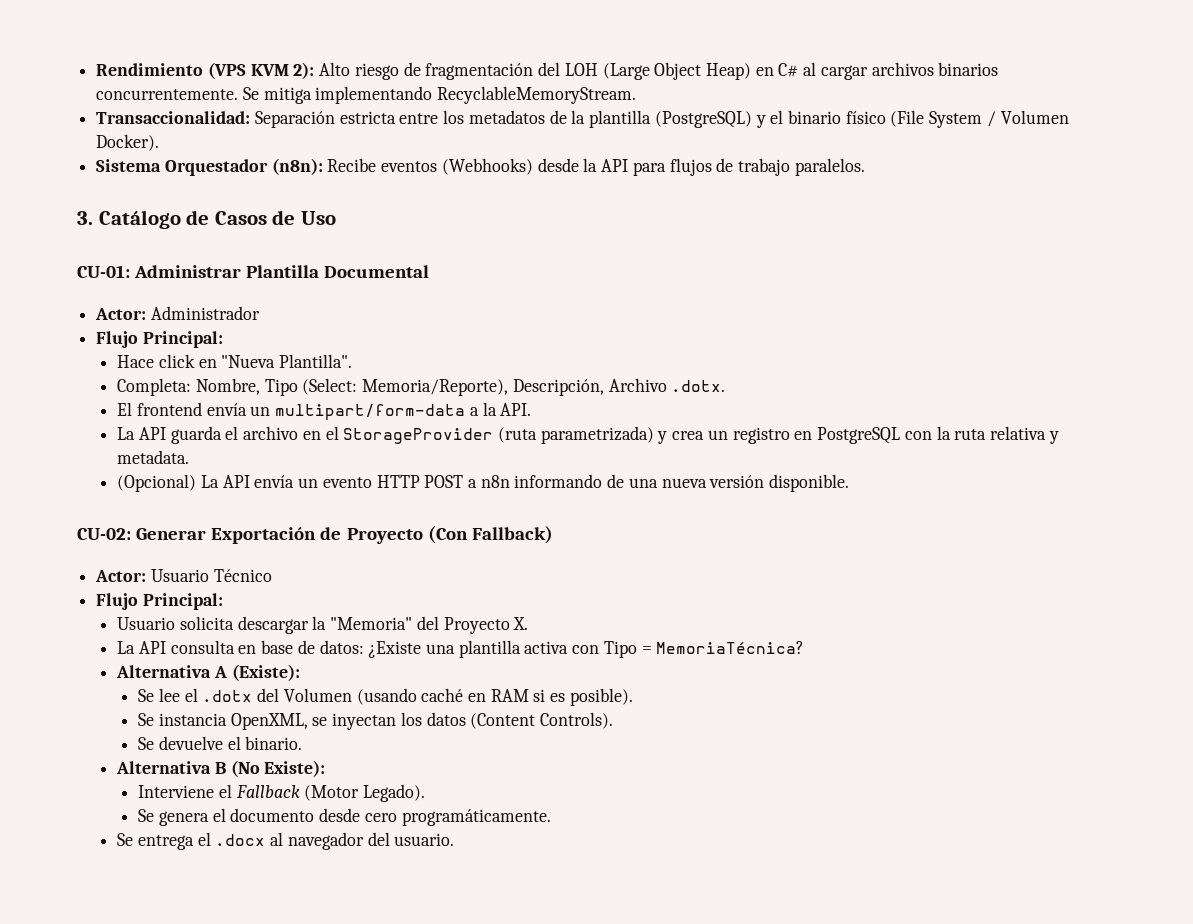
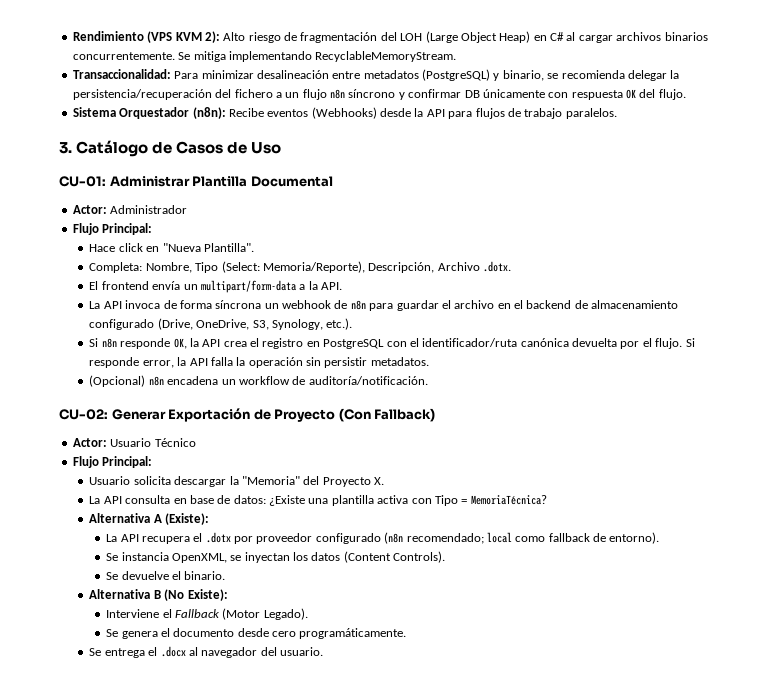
[254,110,1069,128] [96,134,160,151] Separación estricta entre los metadatos de la plantilla (PostgreSQL) y el binario físico (File System / Volumen Docker). -> [174,69,680,81] [72,89,686,100] Para minimizar desalineación entre metadatos (PostgreSQL) y binario, se recomienda delegar la persistencia/recuperación del fichero a un flujo n8n síncrono y confirmar DB únicamente con respuesta OK del flujo.
[170,426,1059,444] [117,450,190,464] [117,474,850,492] guarda el archivo en el StorageProvider (ruta parametrizada) y crea un registro en PostgreSQL con la ruta relativa y metadata. // (Opcional) La API envía un evento HTTP POST a n8n informando de una nueva versión disponible. -> [125,300,679,311] [89,318,353,330] [89,338,695,349] [89,357,429,368] [89,375,428,387] invoca de forma síncrona un webhook de n8n para guardar el archivo en el backend de almacenamiento configurado (Drive, OneDrive, S3, Synology, etc.). // Si n8n responde OK, la API crea el registro en PostgreSQL con el identificador/ruta canónica devuelta por el flujo. Si responde error, la API falla la operación sin persistir metadatos. // (Opcional) n8n encadena un workflow de auditoría/notificación.
[138,688,633,706] Se lee el .dotx del Volumen (usando caché en RAM si es posible). -> [106,532,660,544] La API recupera el .dotx por proveedor configurado (n8n recomendado; local como fallback de entorno).

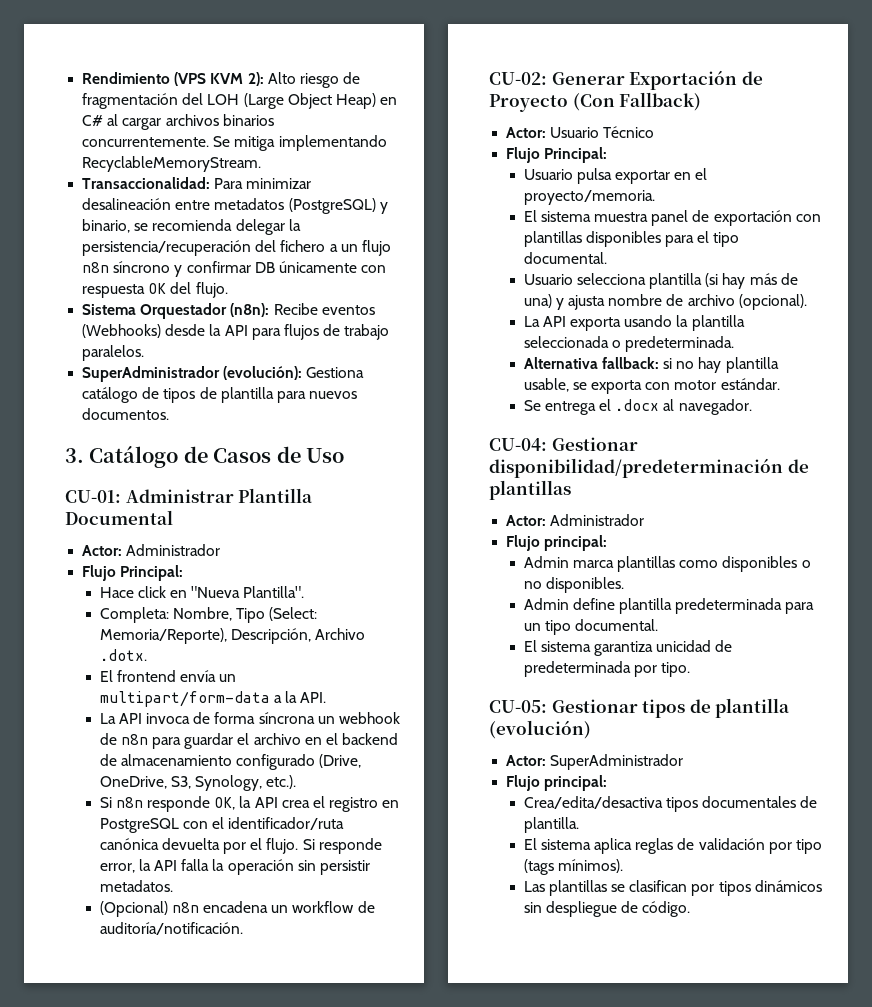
(617, 113) none -> [82,366,365,382] [82,387,358,403] [82,408,170,420] // SuperAdministrador (evolución): Gestiona catálogo de tipos de plantilla para nuevos documentos.
[133,476,385,487] [89,495,547,506] [89,513,210,525] [106,532,660,544] [106,551,446,563] [106,571,226,580] [89,589,228,601] [106,608,308,620] [106,628,407,639] solicita descargar la "Memoria" del Proyecto X. // La API consulta en base de datos: ¿Existe una plantilla activa con Tipo = MemoriaTécnica? // Alternativa A (Existe): // La API recupera el .dotx por proveedor configurado (n8n recomendado; local como fallback de entorno). // Se instancia OpenXML, se inyectan los datos (Content Controls). // Se devuelve el binario. // Alternativa B (No Existe): // Interviene el Fallback (Motor Legado). // Se genera el documento desde cero programáticamente. -> [576,168,708,184] [523,190,655,205] [523,210,821,226] [523,231,740,247] [523,252,607,264] [523,273,798,289] [523,294,807,310] [523,315,745,331] [523,336,735,352] [523,357,779,373] [523,378,780,394] pulsa exportar en el proyecto/memoria. // El sistema muestra panel de exportación con plantillas disponibles para el tipo documental. // Usuario selecciona plantilla (si hay más de una) y ajusta nombre de archivo (opcional). // La API exporta usando la plantilla seleccionada o predeterminada. // Alternativa fallback: si no hay plantilla usable, se exporta con motor estándar.
[201,647,324,658] navegador del usuario. -> [678,399,752,415] [489,437,638,451] [489,458,809,478] [489,480,571,500] [506,514,645,526] [506,535,608,551] [523,556,811,572] [523,577,624,593] [523,598,815,614] [523,619,659,635] [523,640,733,656] [523,661,691,677] [489,698,790,718] [489,720,591,739] [506,754,684,770] [506,775,608,791] [523,796,818,812] [523,817,579,833] [523,838,822,854] [523,859,623,875] [523,880,822,896] [523,901,691,917] navegador. // CU-04: Gestionar disponibilidad/predeterminación de plantillas // Actor: Administrador // Flujo principal: // Admin marca plantillas como disponibles o no disponibles. // Admin define plantilla predeterminada para un tipo documental. // El sistema garantiza unicidad de predeterminada por tipo. // CU-05: Gestionar tipos de plantilla (evolución) // Actor: SuperAdministrador // Flujo principal: // Crea/edita/desactiva tipos documentales de plantilla. // El sistema aplica reglas de validación por tipo (tags mínimos). // Las plantillas se clasifican por tipos dinámicos sin despliegue de código.

